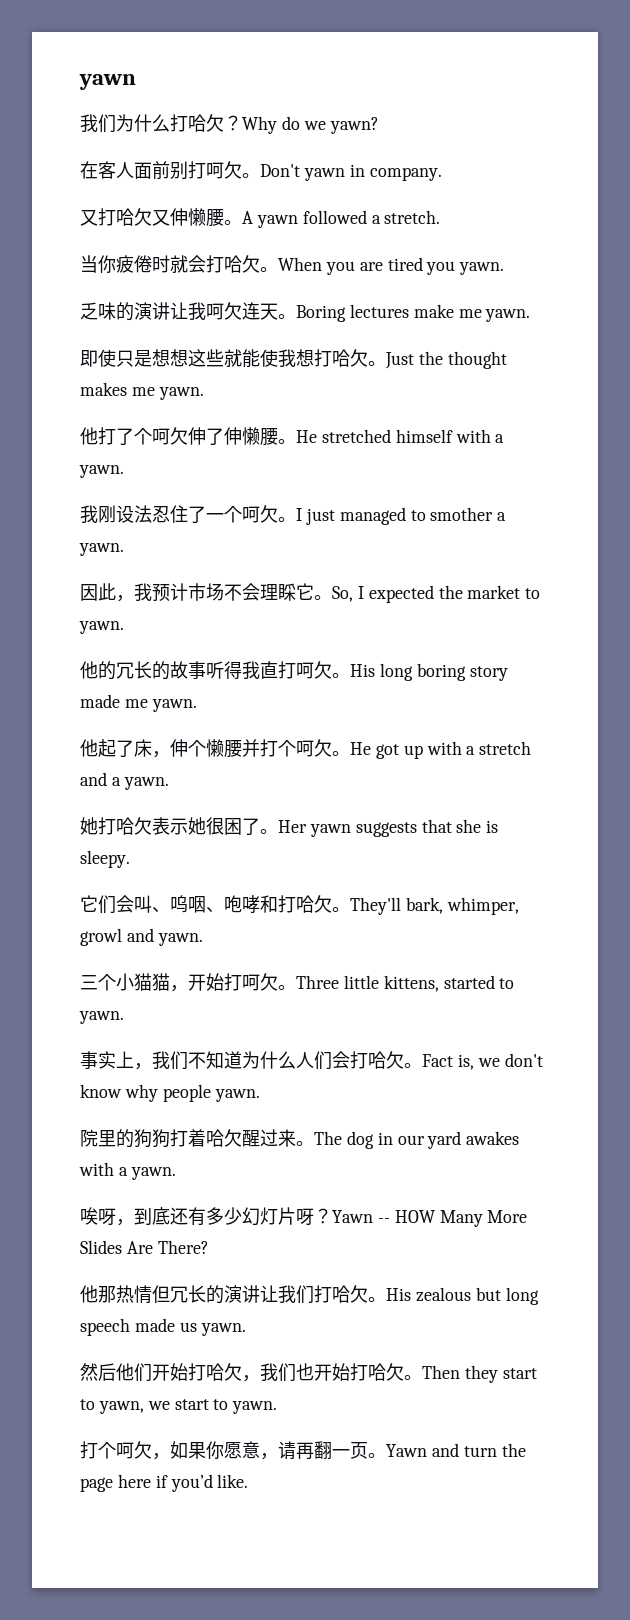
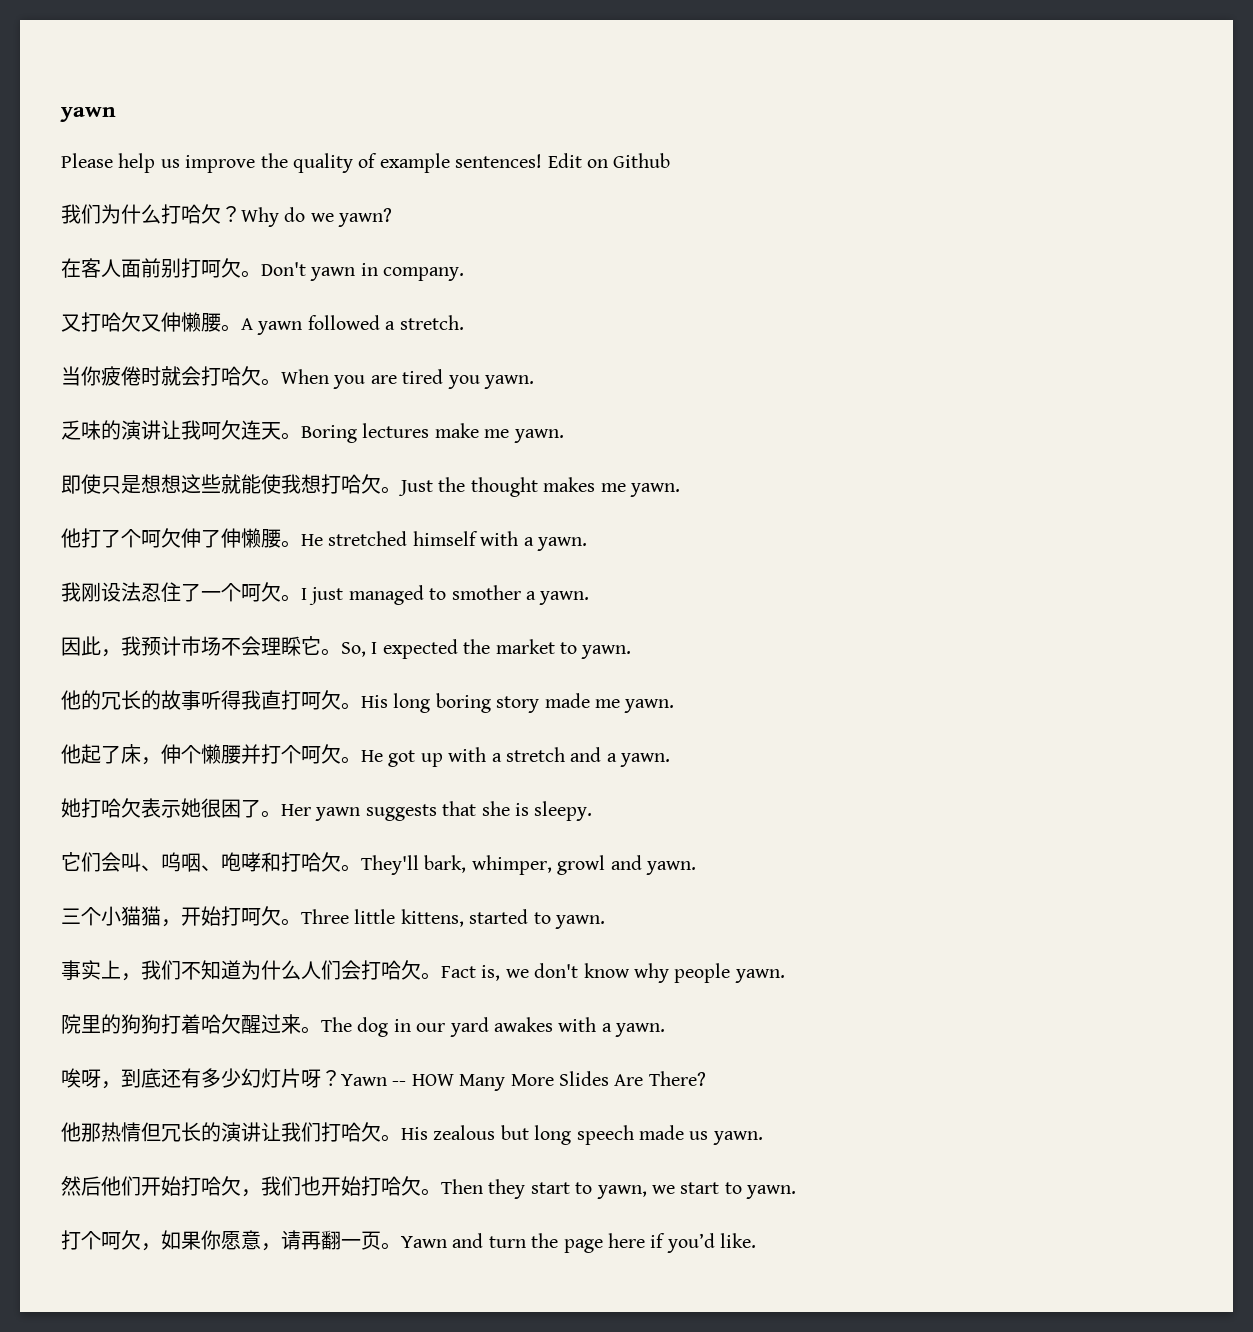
[79,74,136,90] yawn -> [60,107,116,122] [61,153,671,173] yawn // Please help us improve the quality of example sentences! Edit on Github

